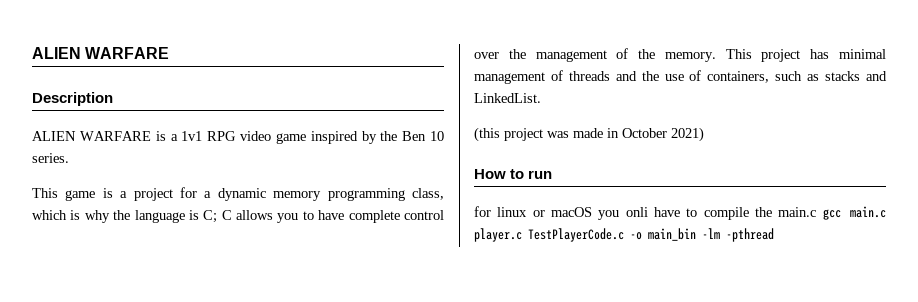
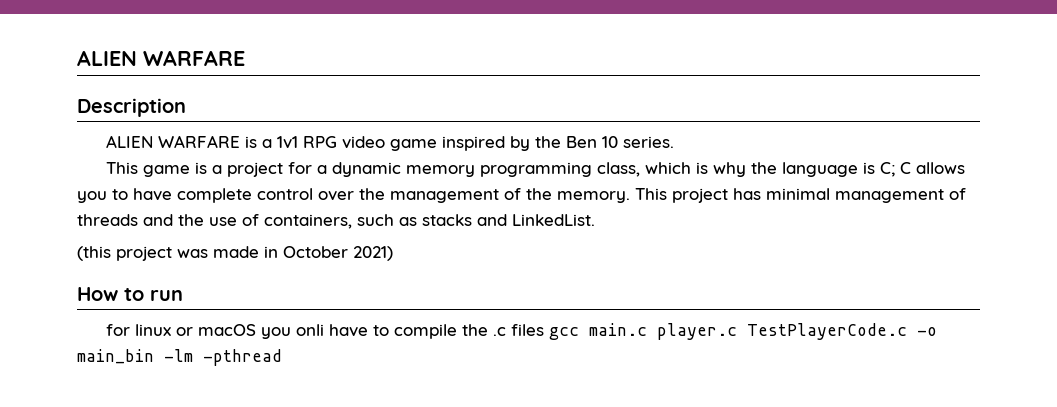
[778,207,817,217] main.c -> [493,324,545,336] .c files

